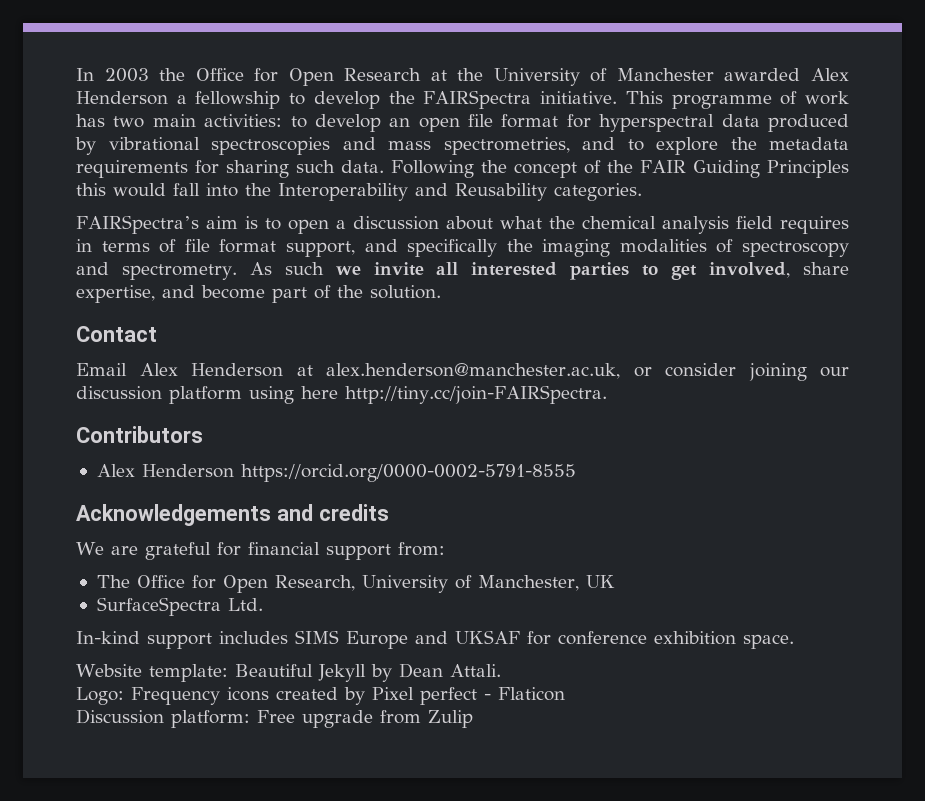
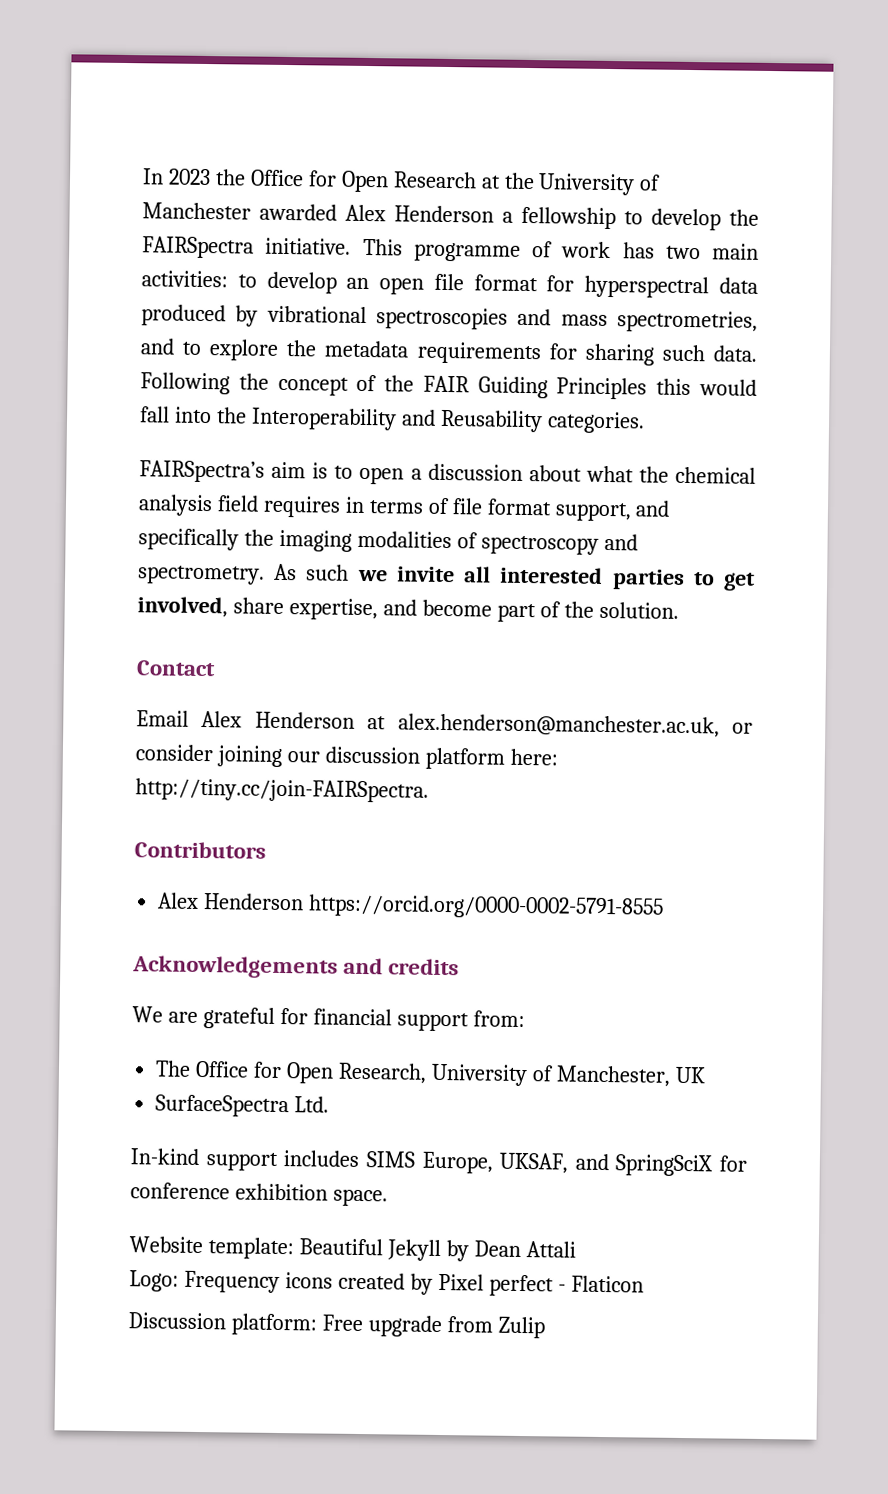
[104,68,149,82] 2003 -> [167,168,211,186] 2023
[249,386,338,404] using here -> [509,748,558,766] here:
[346,630,520,649] Europe and UKSAF -> [421,1151,714,1177] Europe, UKSAF, and SpringSciX
[449,664,501,677] Attali. -> [525,1241,576,1258] Attali

